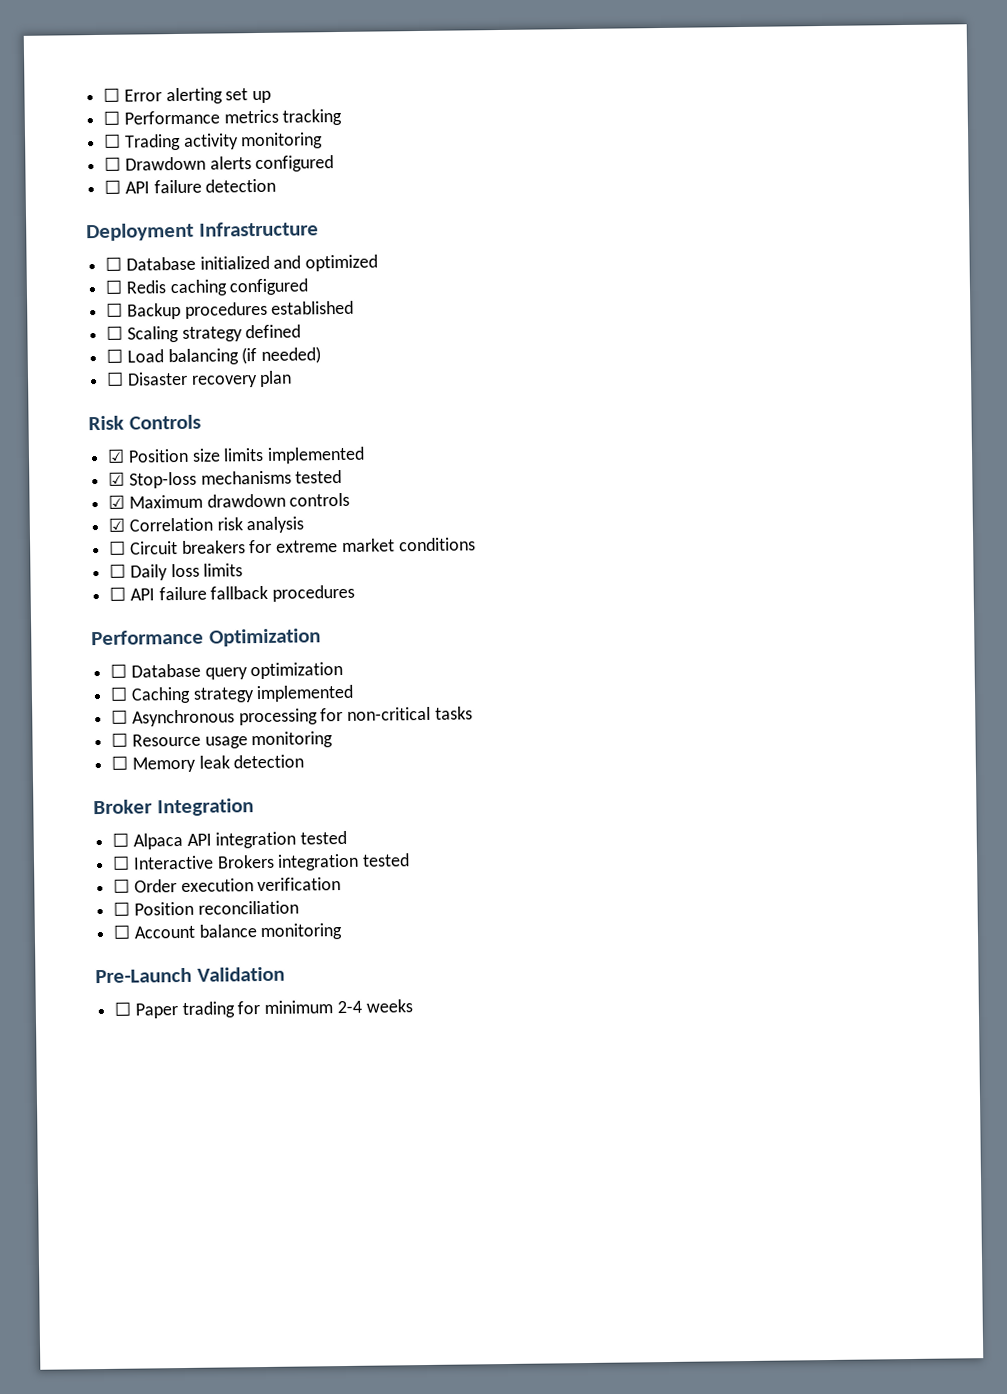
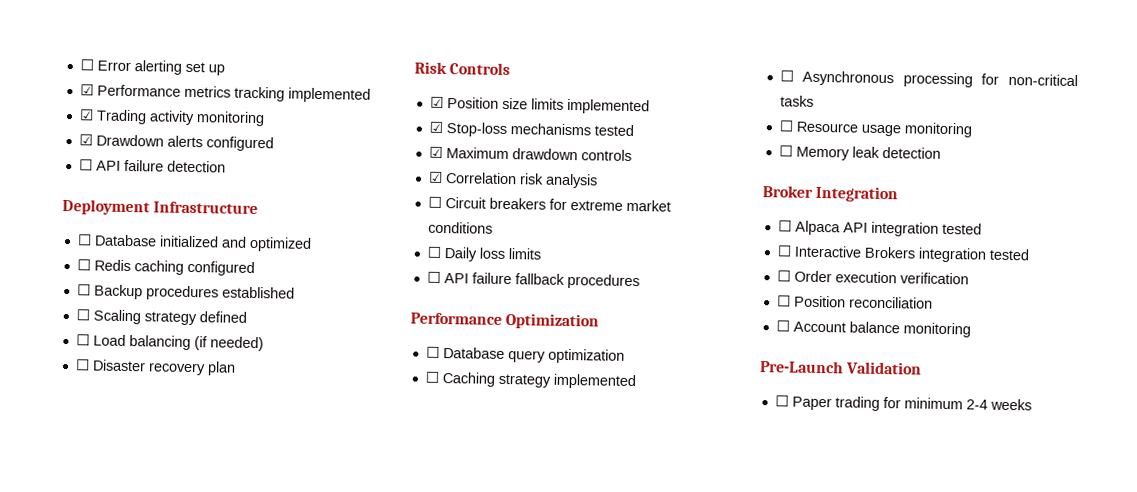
[103,110,121,125] ☐ -> [79,84,94,96] ☑
[103,133,122,148] // ☐ -> [287,87,371,103] [78,109,94,121] implemented // ☑
[104,156,122,171] ☐ -> [78,134,93,146] ☑

